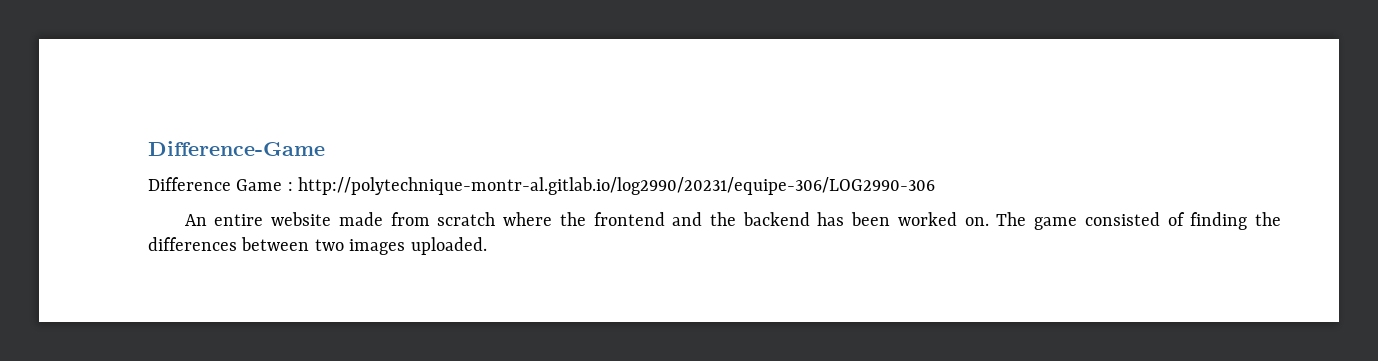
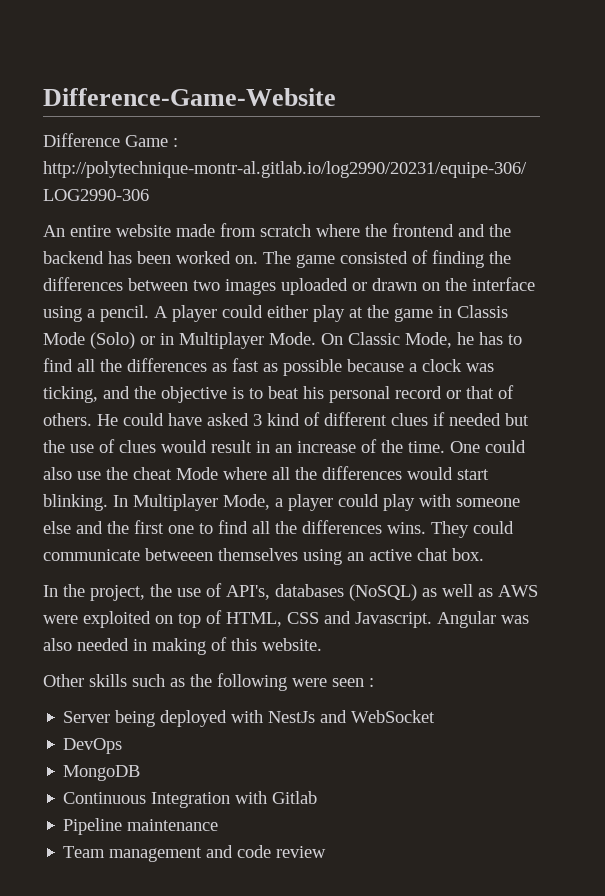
[148,141,325,156] Difference-Game -> [43,88,336,106] Difference-Game-Website
[410,237,487,255] uploaded. -> [281,277,535,295] [43,305,508,322] [43,332,522,349] [43,358,494,376] [43,385,514,403] [43,412,529,426] [43,439,526,453] [43,466,489,480] [43,494,520,511] [43,520,514,538] [43,548,484,565] [43,583,538,601] [43,610,529,628] [43,637,322,655] [43,673,374,691] [63,710,436,727] [63,738,123,754] [63,765,141,781] [63,791,318,808] [63,818,219,835] [63,845,327,862] uploaded or drawn on the interface using a pencil. A player could either play at the game in Classis Mode (Solo) or in Multiplayer Mode. On Classic Mode, he has to find all the differences as fast as possible because a clock was ticking, and the objective is to beat his personal record or that of others. He could have asked 3 kind of different clues if needed but the use of clues would result in an increase of the time. One could also use the cheat Mode where all the differences would start blinking. In Multiplayer Mode, a player could play with someone else and the first one to find all the differences wins. They could communicate betweeen themselves using an active chat box. // In the project, the use of API's, databases (NoSQL) as well as AWS were exploited on top of HTML, CSS and Javascript. Angular was also needed in making of this website. // Other skills such as the following were seen : // Server being deployed with NestJs and WebSocket // DevOps // MongoDB // Continuous Integration with Gitlab // Pipeline maintenance // Team management and code review

